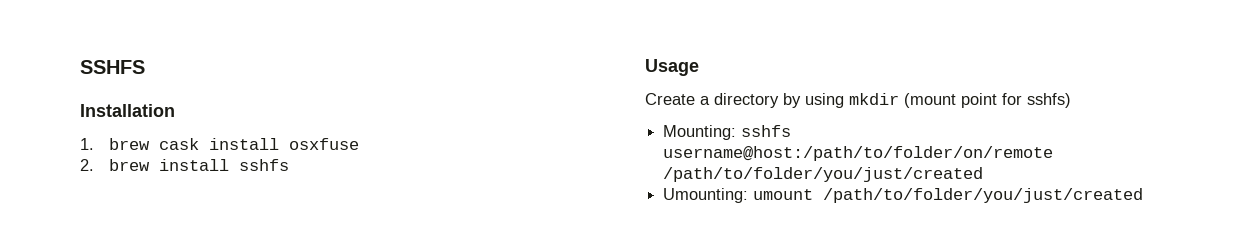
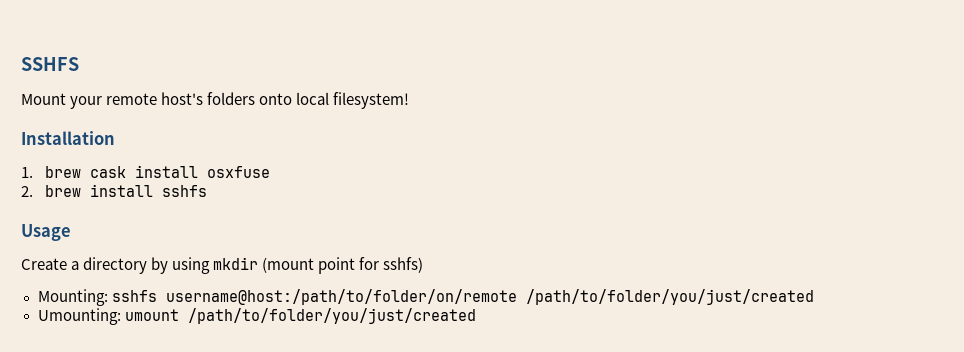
(145, 67) none -> [21,92,410,109] // Mount your remote host's folders onto local filesystem!

